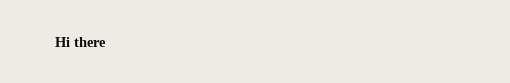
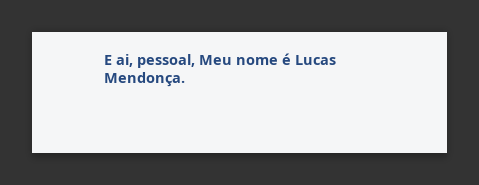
[55,37,106,47] Hi there -> [104,53,336,68] [104,72,185,87] E ai, pessoal, Meu nome é Lucas Mendonça.

